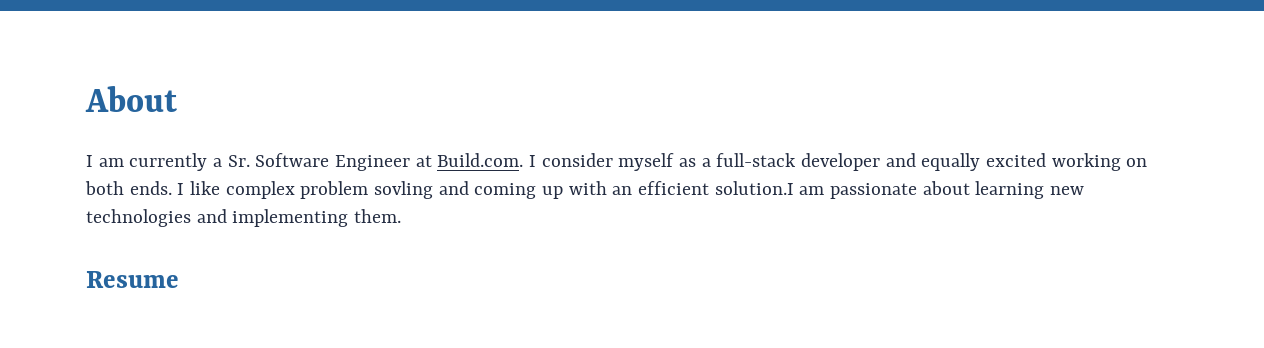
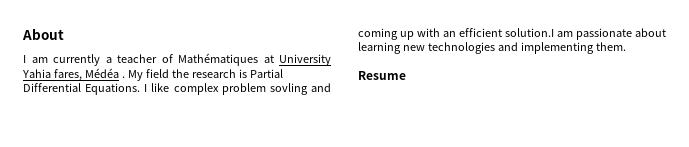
[227,153,1148,171] [85,181,172,195] Sr. Software Engineer at Build.com. I consider myself as a full-stack developer and equally excited working on both ends. -> [117,53,331,66] [22,68,283,81] [23,83,141,95] teacher of Mathématiques at University Yahia fares, Médéa . My field the research is Partial Differential Equations.

